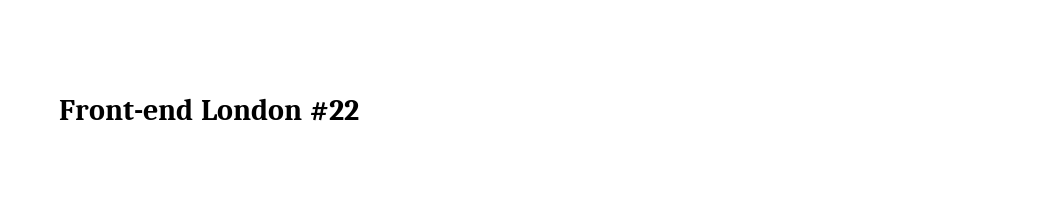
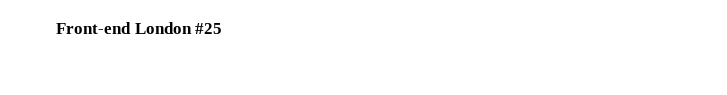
[310,100,360,121] #22 -> [195,23,223,34] #25

